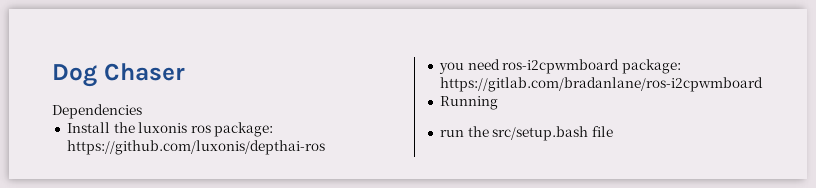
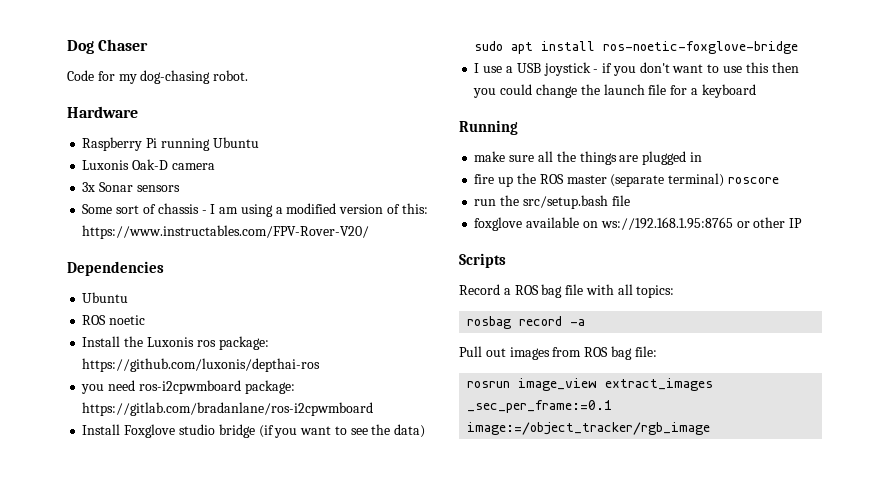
[52,104,142,119] Dependencies -> [67,70,249,84] [67,106,138,118] [82,137,259,151] [82,159,215,170] [82,182,180,192] [82,203,428,217] [82,225,370,239] [67,261,164,276] [82,292,129,303] [82,315,146,325] Code for my dog-chasing robot. // Hardware // Raspberry Pi running Ubuntu // Luxonis Oak-D camera // 3x Sonar sensors // Some sort of chassis - I am using a modified version of this: https://www.instructables.com/FPV-Rover-V20/ // Dependencies // Ubuntu // ROS noetic
[138,122,188,133] luxonis -> [146,337,194,347] Luxonis
[439,96,498,110] [439,126,613,141] Running // run the src/setup.bash file -> [82,424,426,438] [474,41,799,54] [474,62,799,76] [473,84,756,98] [459,120,518,135] [474,151,702,165] [474,173,779,187] [474,195,630,209] [474,217,803,231] [459,253,506,268] [459,284,675,298] [467,316,586,329] [459,346,657,360] [467,378,714,391] [467,400,613,413] [467,422,711,435] Install Foxglove studio bridge (if you want to see the data) sudo apt install ros-noetic-foxglove-bridge // I use a USB joystick - if you don't want to use this then you could change the launch file for a keyboard // Running // make sure all the things are plugged in // fire up the ROS master (separate terminal) roscore // run the src/setup.bash file // foxglove available on ws://192.168.1.95:8765 or other IP // Scripts // Record a ROS bag file with all topics: // rosbag record -a // Pull out images from ROS bag file: // rosrun image_view extract_images _sec_per_frame:=0.1 image:=/object_tracker/rgb_image

